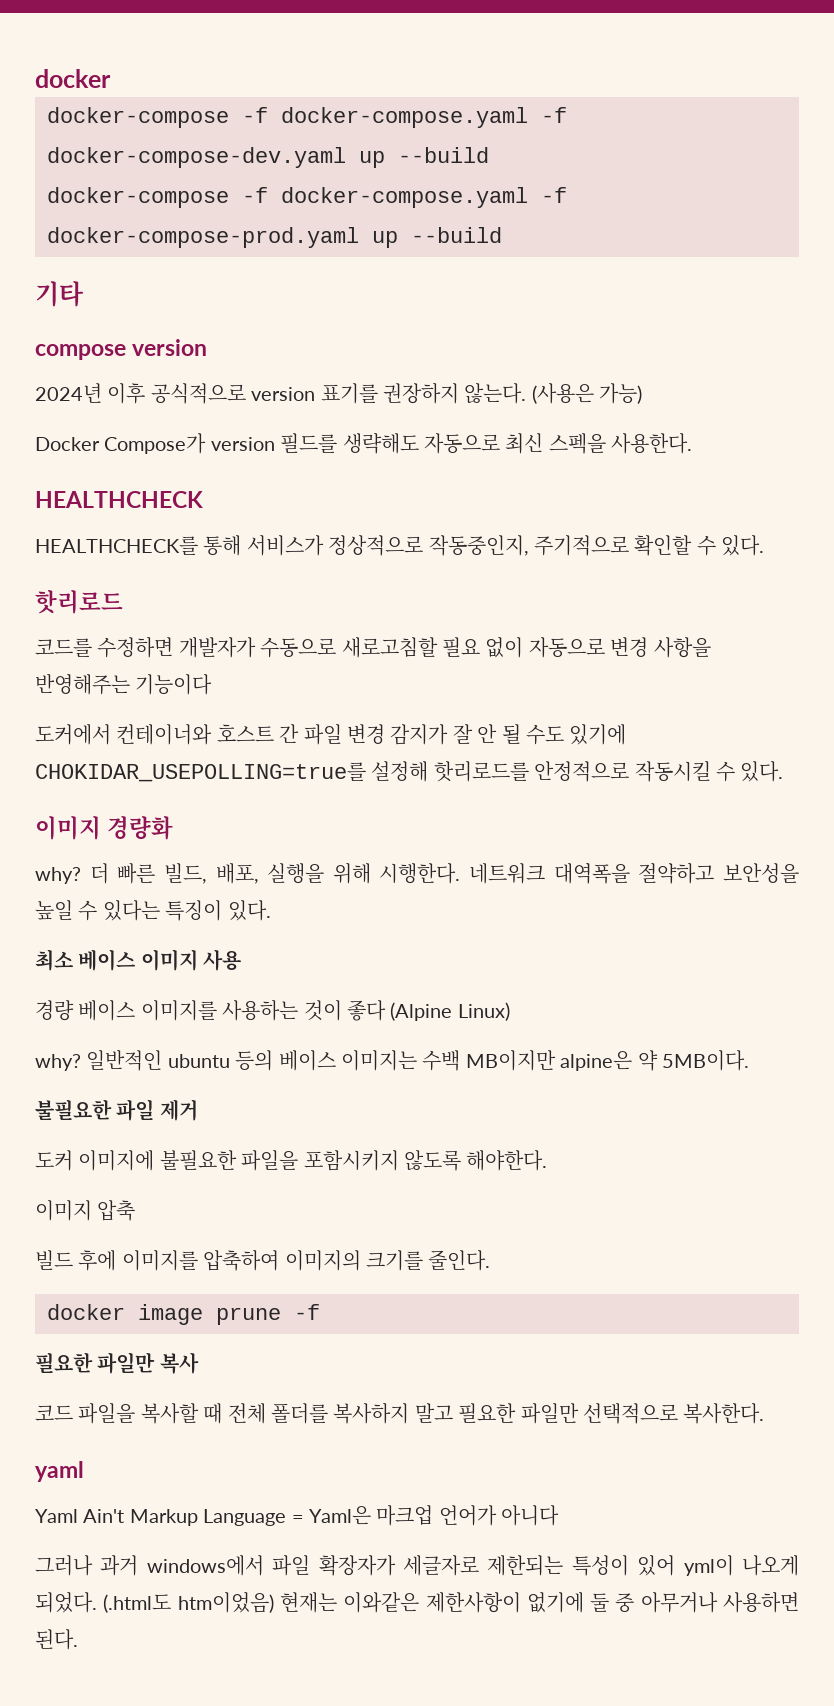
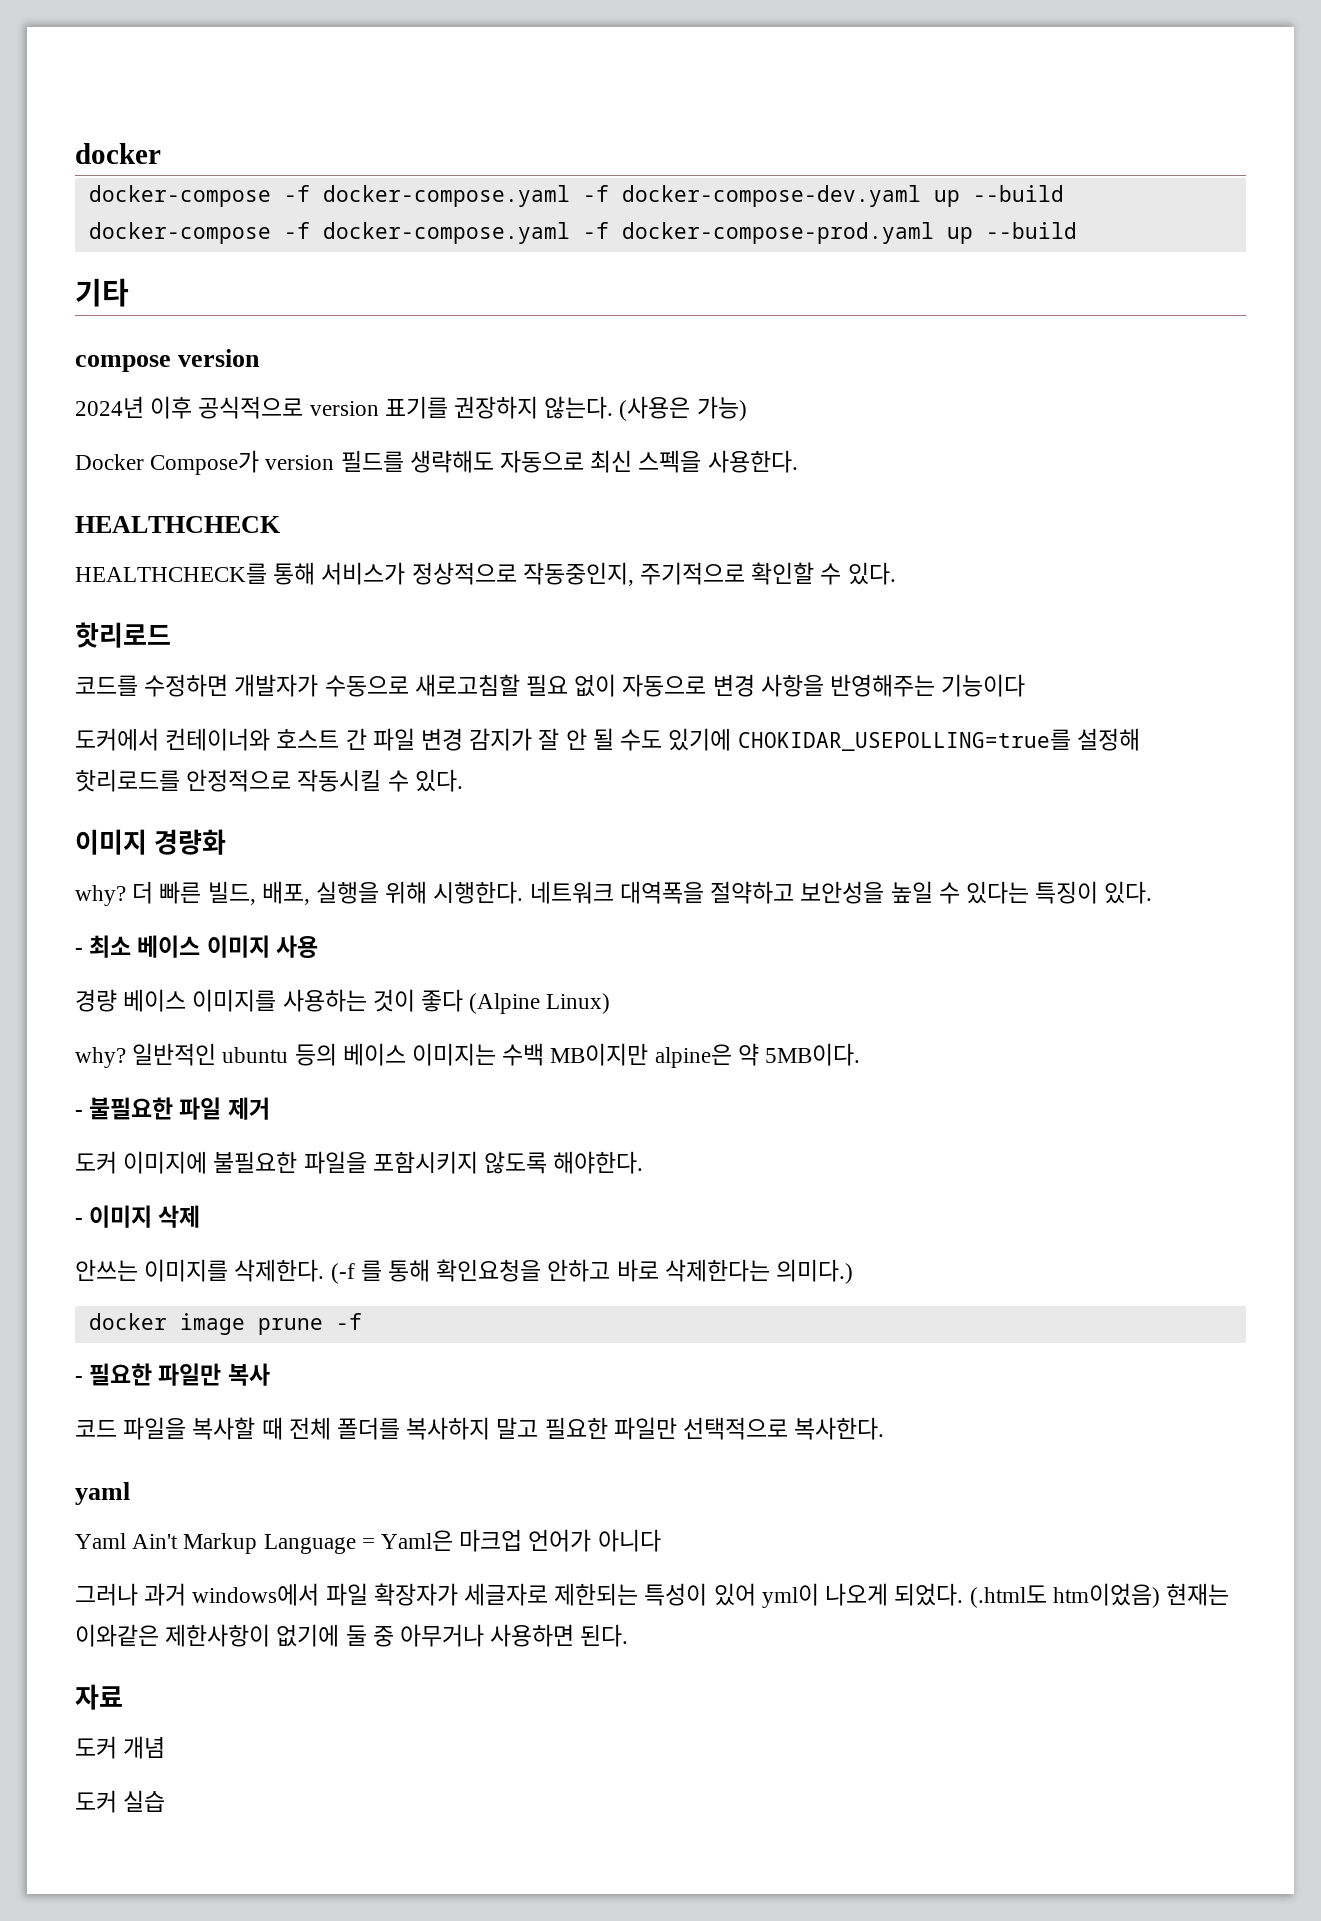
(271, 910) none -> [75,948,83,955] -
(749, 1060) none -> [75,1110,83,1117] -
[35,1200,136,1221] [35,1250,491,1271] 이미지 압축 // 빌드 후에 이미지를 압축하여 이미지의 크기를 줄인다. -> [75,1205,201,1228] [75,1259,854,1284] - 이미지 삭제 // 안쓰는 이미지를 삭제한다. (-f 를 통해 확인요청을 안하고 바로 삭제한다는 의미다.)
(320, 1312) none -> [75,1376,83,1383] -
(78, 1639) none -> [75,1684,123,1710] [75,1736,166,1759] [75,1790,166,1813] // 자료 // 도커 개념 // 도커 실습

